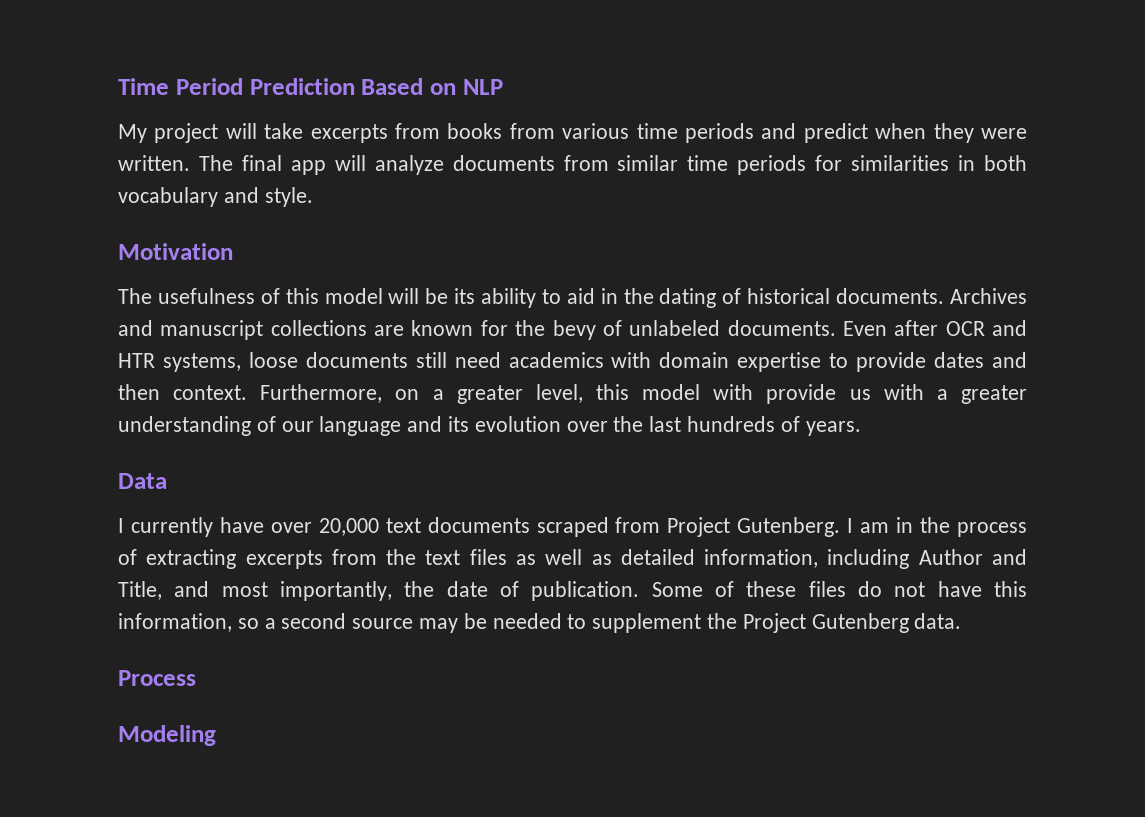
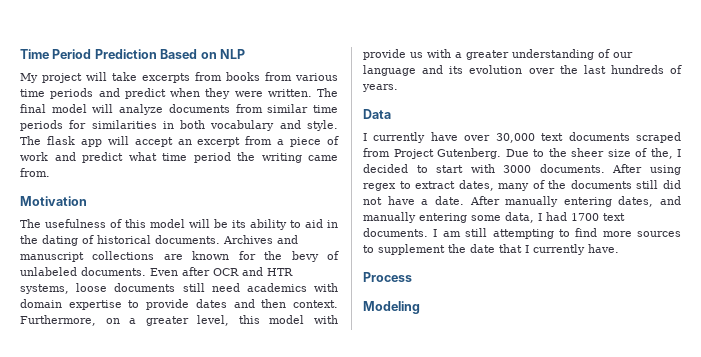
[290,160,326,175] app -> [51,104,87,113] model
(313, 197) none -> [20,136,339,147] [20,152,338,163] [20,168,50,177] The flask app will accept an excerpt from a piece of work and predict what time period the writing came from.
[318,518,379,536] 20,000 -> [495,133,535,143] 30,000
[847,517,1027,537] [118,549,1028,569] [118,581,1028,601] [118,613,962,633] I am in the process of extracting excerpts from the text files as well as detailed information, including Author and Title, and most importantly, the date of publication. Some of these files do not have this information, so a second source may be needed to supplement the Project Gutenberg data. -> [505,148,681,159] [363,164,681,175] [363,180,681,191] [363,196,681,207] [363,212,625,223] [363,228,681,239] [363,244,619,255] Due to the sheer size of the, I decided to start with 3000 documents. After using regex to extract dates, many of the documents still did not have a date. After manually entering dates, and manually entering some data, I had 1700 text documents. I am still attempting to find more sources to supplement the date that I currently have.

